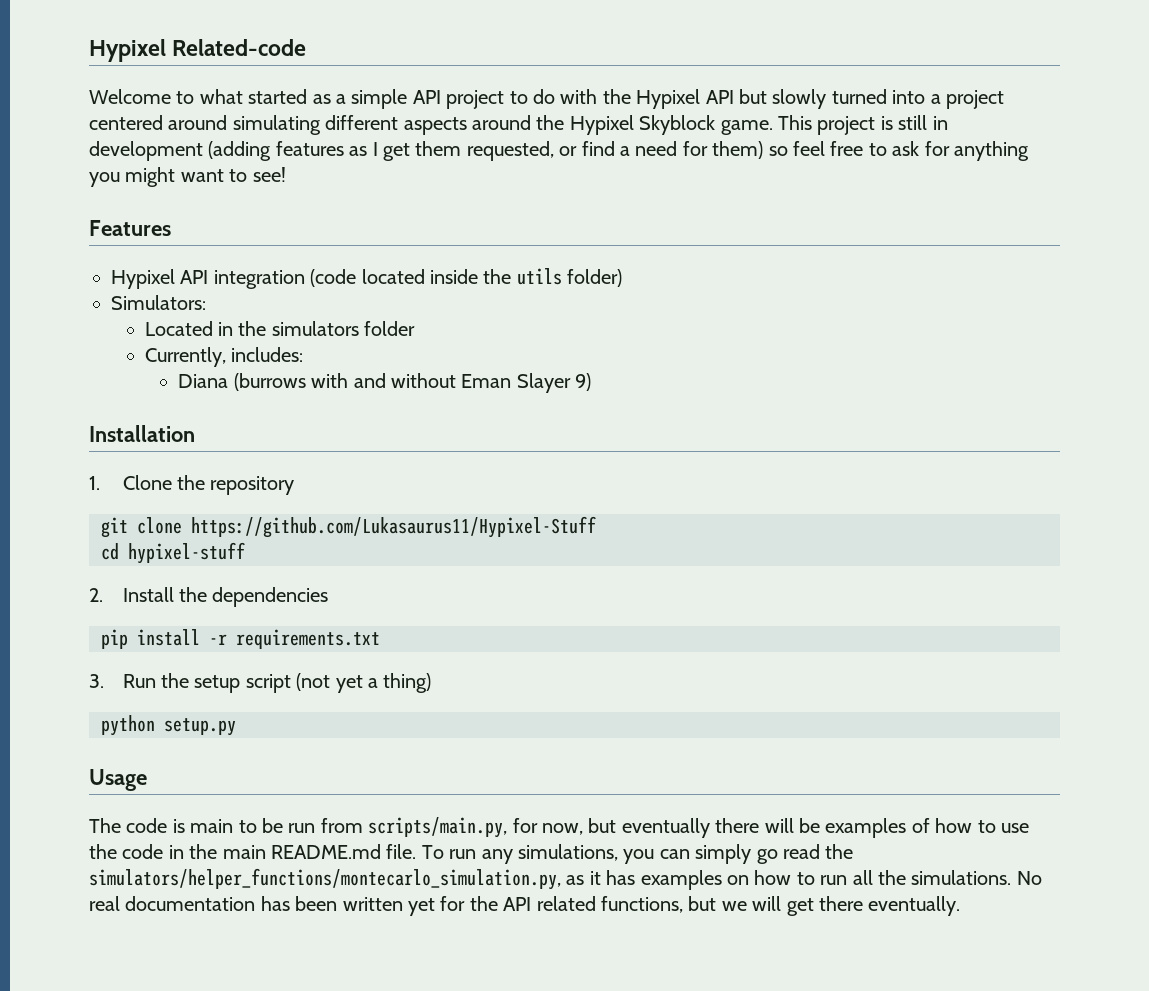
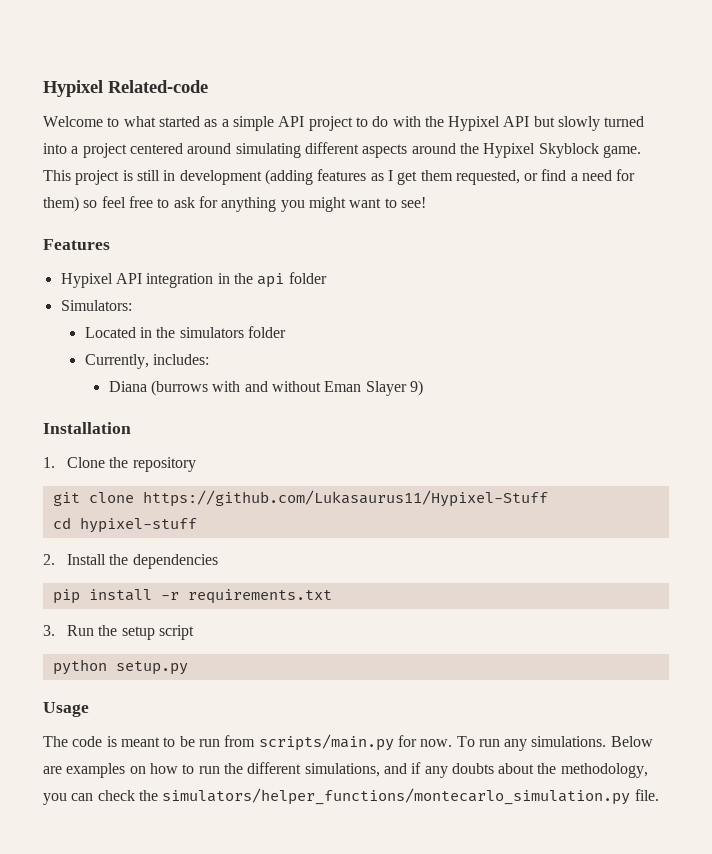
[310,268,623,287] (code located inside the utils folder) -> [217,272,327,288] in the api folder
[296,673,432,693] (not yet a thing) -> (194, 632) none
[190,819,234,833] main -> [120,737,160,747] meant
[368,817,1029,838] [89,844,854,864] [89,868,636,890] scripts/main.py, for now, but eventually there will be examples of how to use the code in the main README.md file. To run any simulations, you can simply go read the simulators/helper_functions/montecarlo_simulation.py, as it has -> [258,734,653,751] [43,766,62,774] scripts/main.py for now. To run any simulations. Below are
[852,870,1042,885] [89,896,961,916] all the simulations. No real documentation has been written yet for the API related functions, but we will get there eventually. -> [223,762,648,778] [43,788,659,805] the different simulations, and if any doubts about the methodology, you can check the simulators/helper_functions/montecarlo_simulation.py file.

